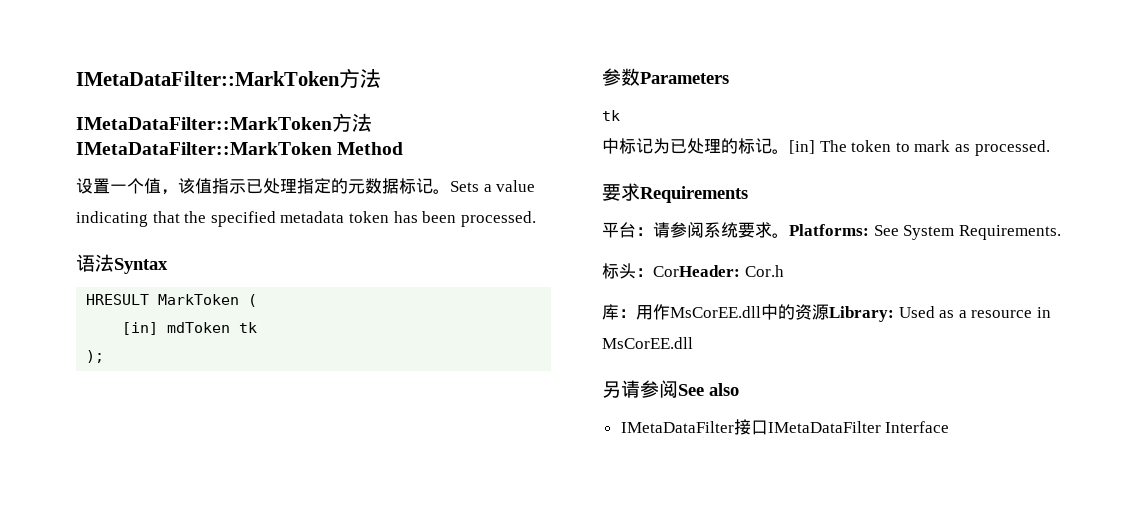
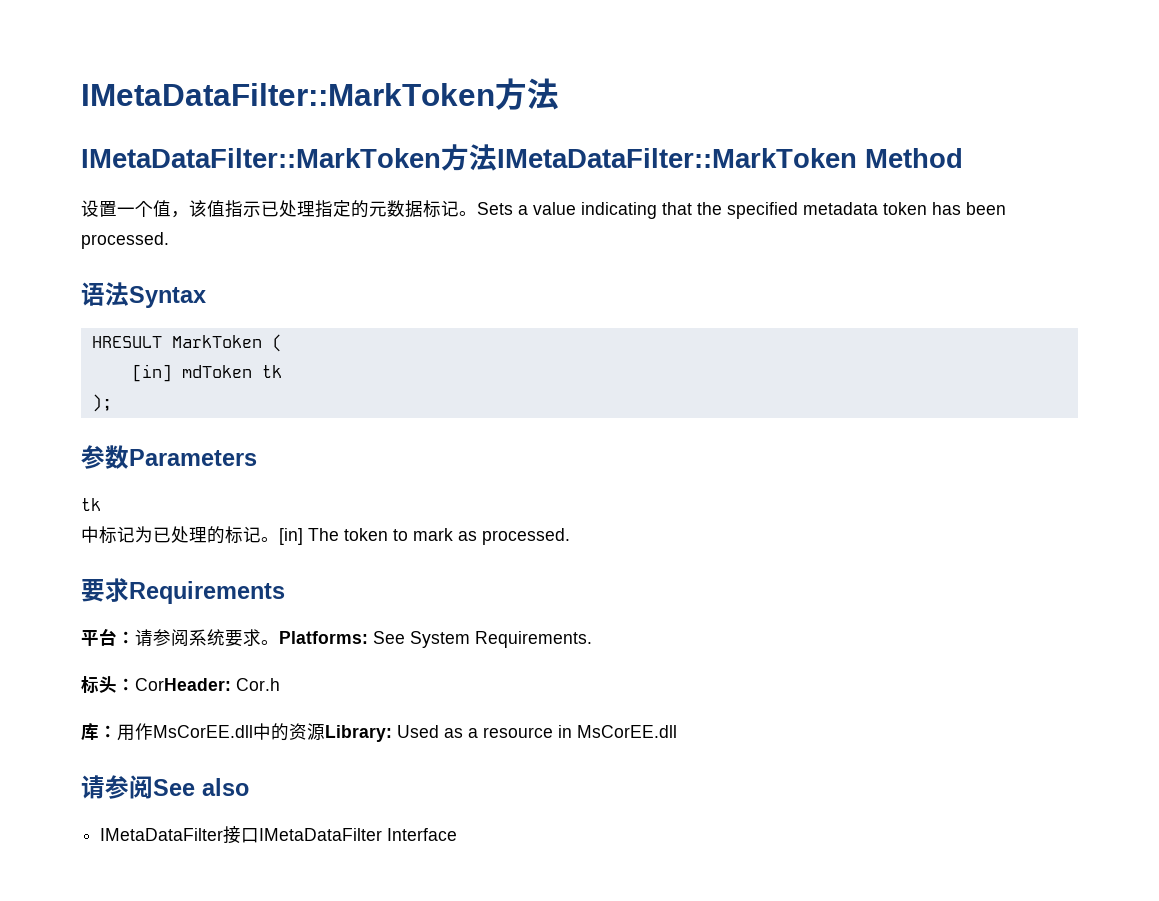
[602,381,621,398] 另 -> (677, 731) none

